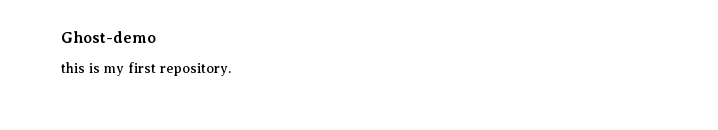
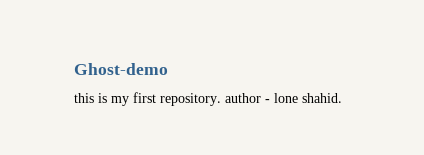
(231, 69) none -> [225,93,342,103] author - lone shahid.

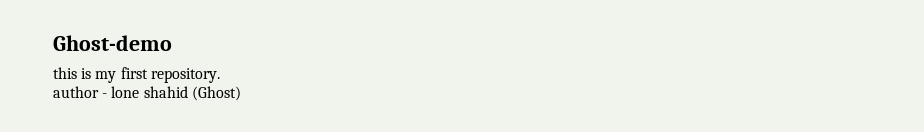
(221, 99) none -> (220, 75) //
[302,93,342,103] shahid. -> [143,86,241,101] shahid (Ghost)

